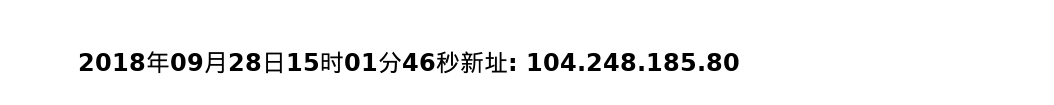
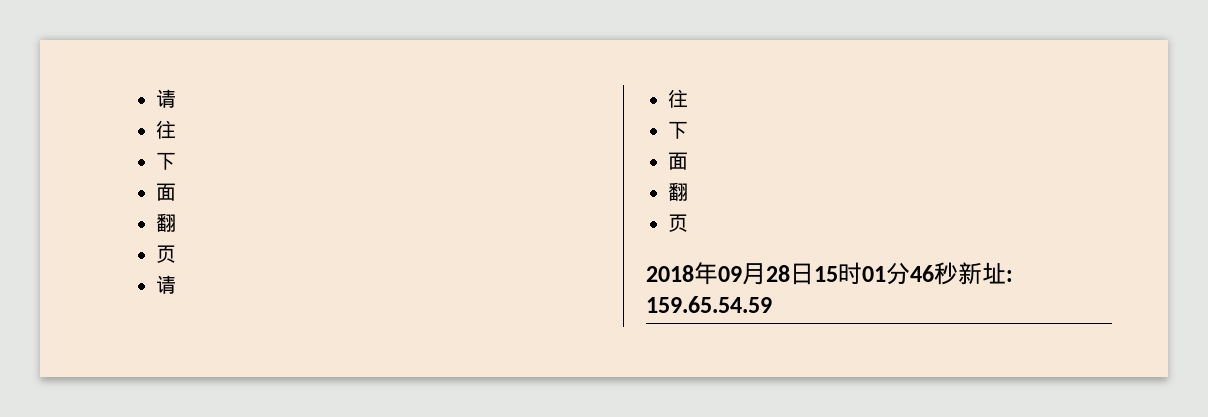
(78, 62) none -> [156,89,176,108] [156,120,176,139] [156,152,176,170] [156,183,176,201] [156,213,176,232] [156,245,176,263] [156,275,176,294] [668,89,688,108] [668,121,688,139] [668,152,688,170] [668,182,688,201] [668,214,688,232] 请 // 往 // 下 // 面 // 翻 // 页 // 请 // 往 // 下 // 面 // 翻 // 页 //
[526,53,740,71] 104.248.185.80 -> [646,296,772,313] 159.65.54.59

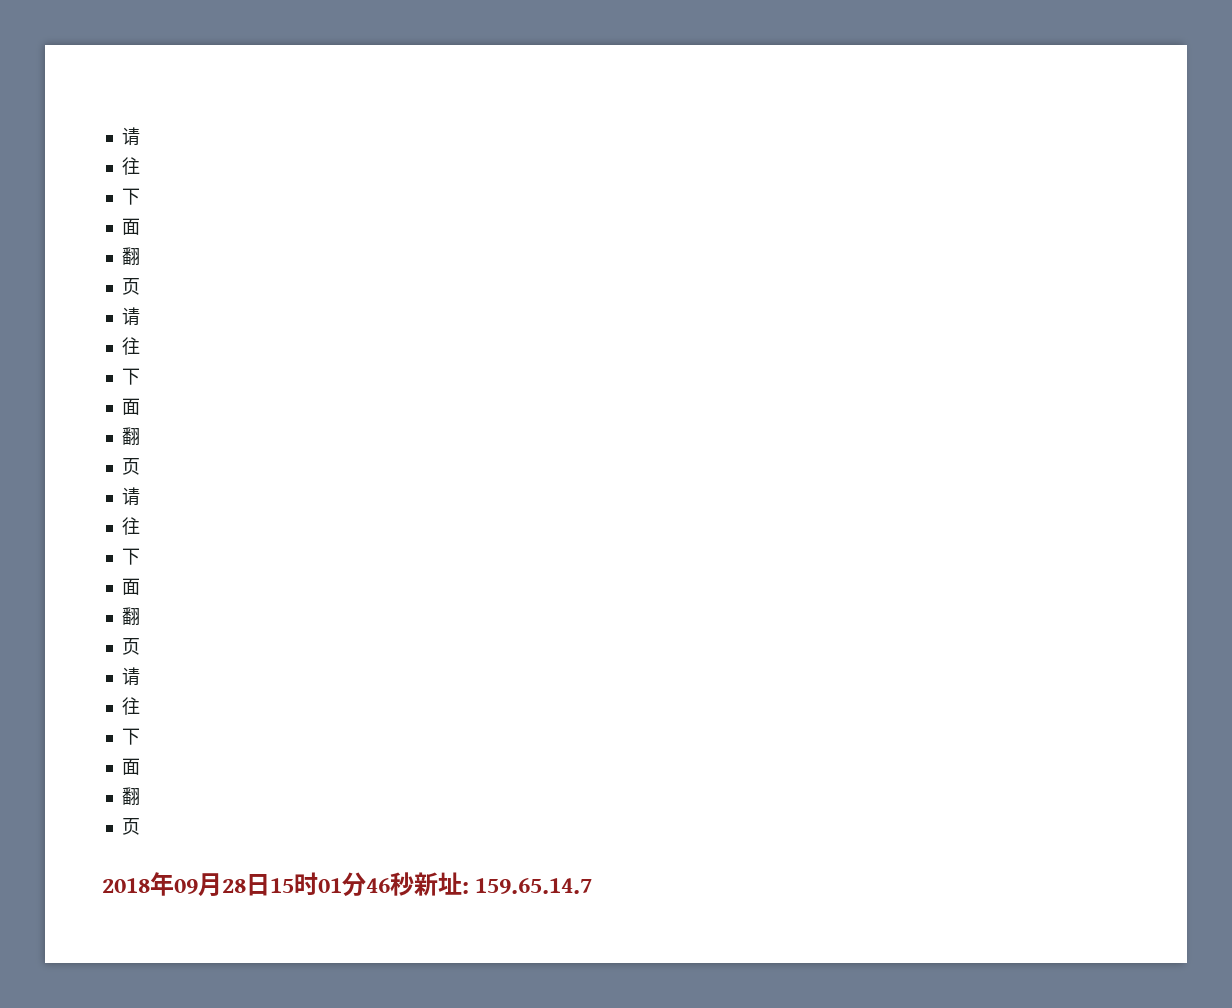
[156,89,176,108] [156,120,176,139] [156,152,176,170] [156,183,176,201] [156,213,176,232] [156,245,176,263] [156,275,176,294] [668,89,688,108] [668,121,688,139] [668,152,688,170] [668,182,688,201] [668,214,688,232] 请 // 往 // 下 // 面 // 翻 // 页 // 请 // 往 // 下 // 面 // 翻 // 页 -> [121,127,140,146] [121,157,140,175] [121,188,140,205] [121,218,140,235] [121,247,140,265] [121,278,140,295] [121,307,140,326] [121,337,140,355] [121,368,140,385] [121,398,140,415] [121,427,140,445] [121,458,140,475] [121,487,140,506] [121,517,140,535] [121,548,140,565] [121,578,140,595] [121,607,140,625] [121,638,140,655] [121,667,140,686] [121,697,140,715] [121,728,140,745] [121,758,140,775] [121,787,140,805] [121,818,140,835] 请 // 往 // 下 // 面 // 翻 // 页 // 请 // 往 // 下 // 面 // 翻 // 页 // 请 // 往 // 下 // 面 // 翻 // 页 // 请 // 往 // 下 // 面 // 翻 // 页
[646,296,772,313] 159.65.54.59 -> [475,878,593,894] 159.65.14.7

